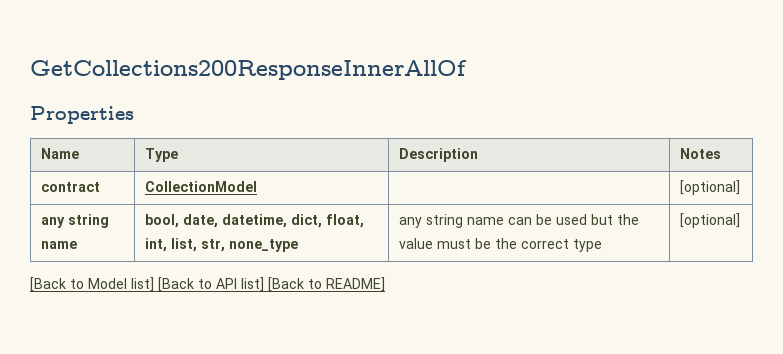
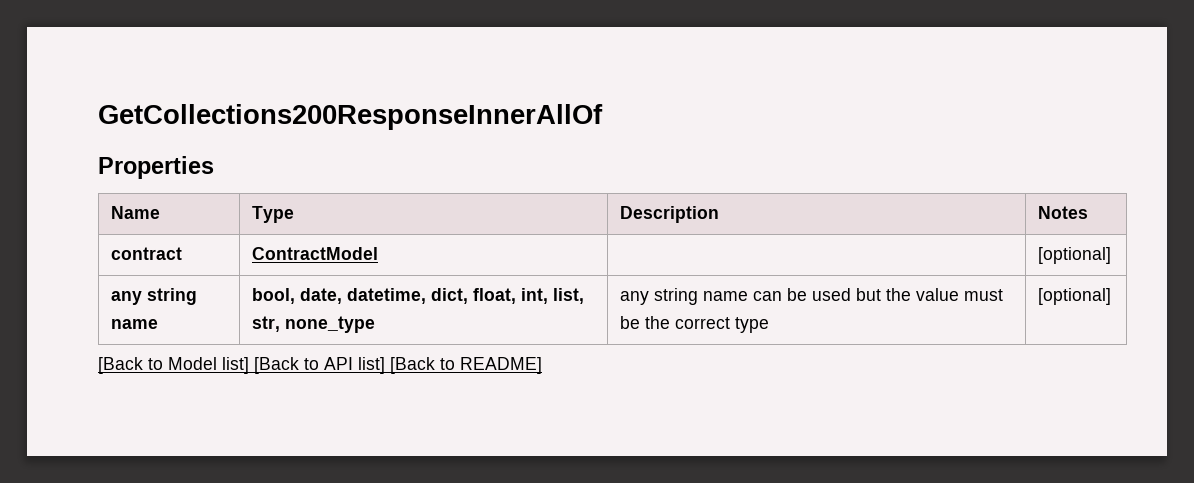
[144,181,257,192] CollectionModel -> [252,247,379,260] ContractModel

